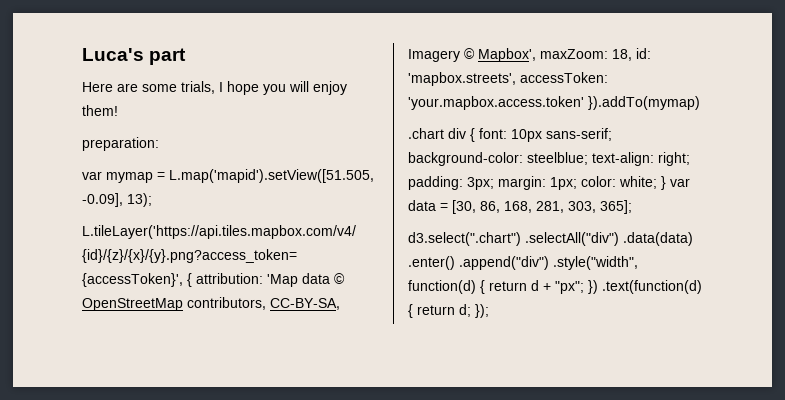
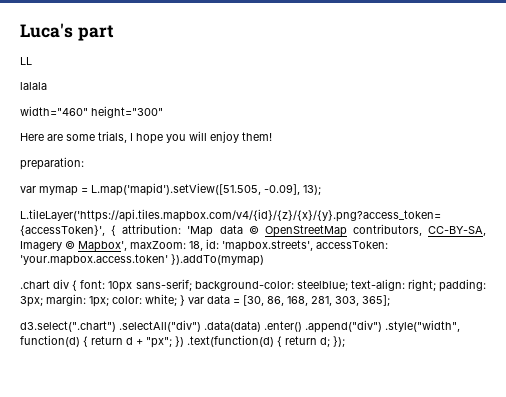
(187, 56) none -> [20,57,32,65] [20,82,47,90] [20,106,163,118] // LL // lalala // width="460" height="300"

